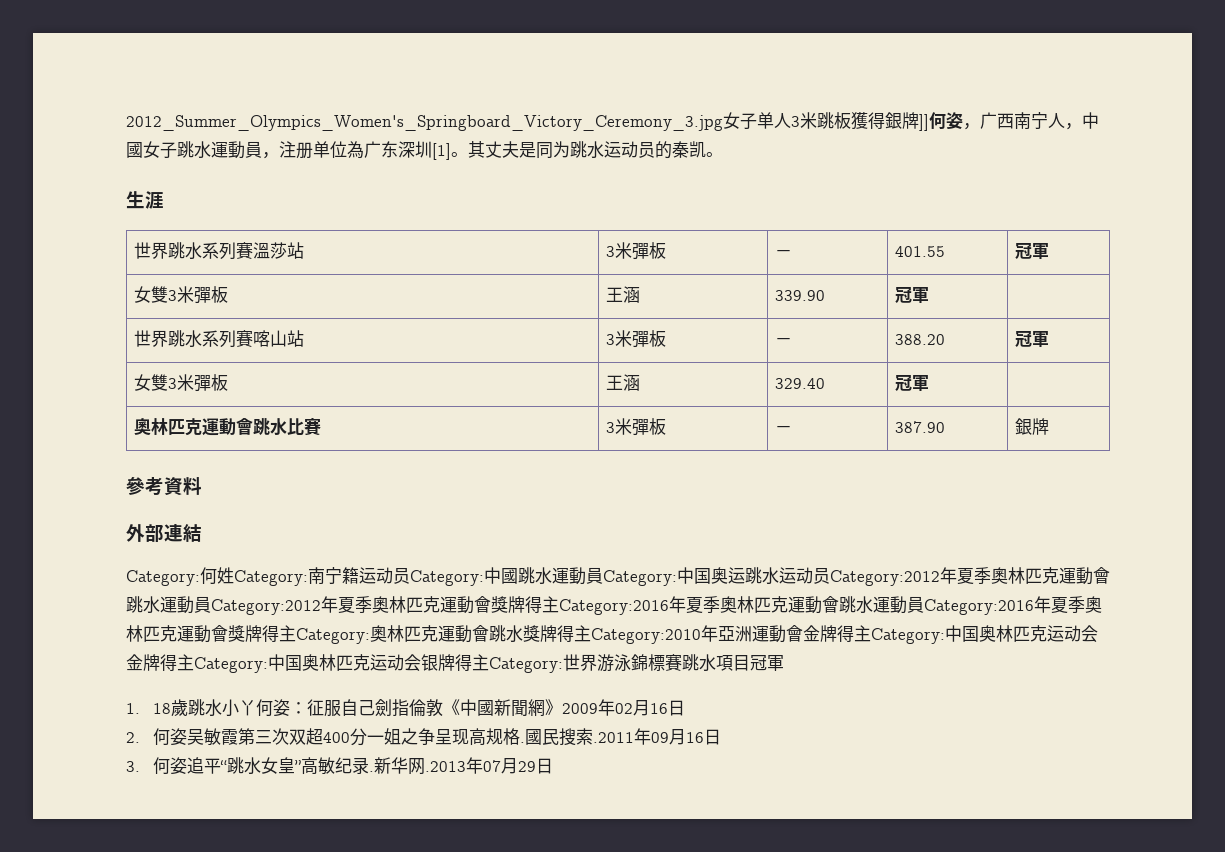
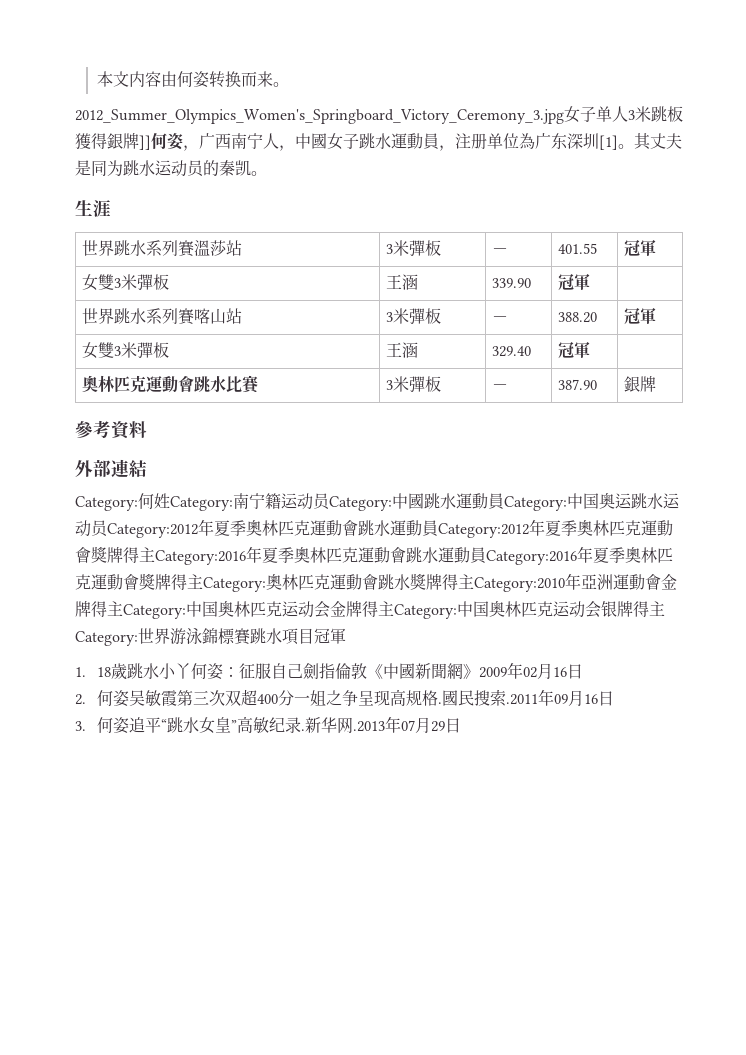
(126, 123) none -> [96,71,289,88] 本文内容由何姿转换而来。 //

